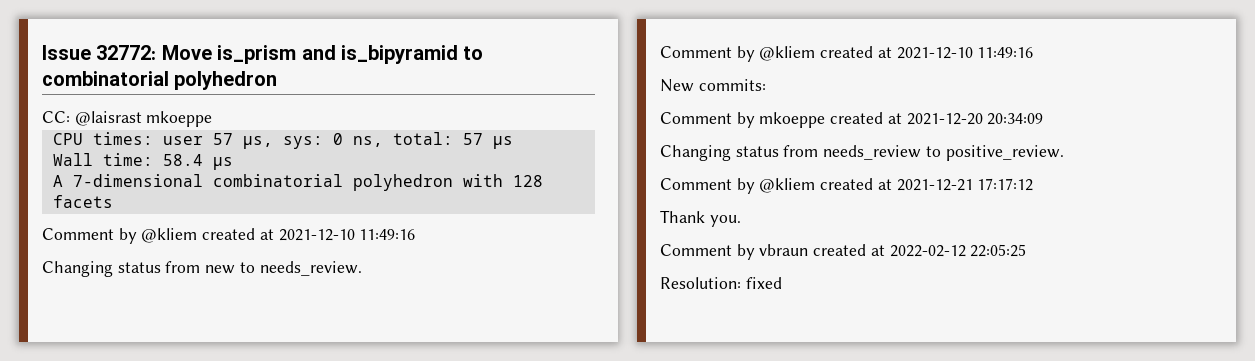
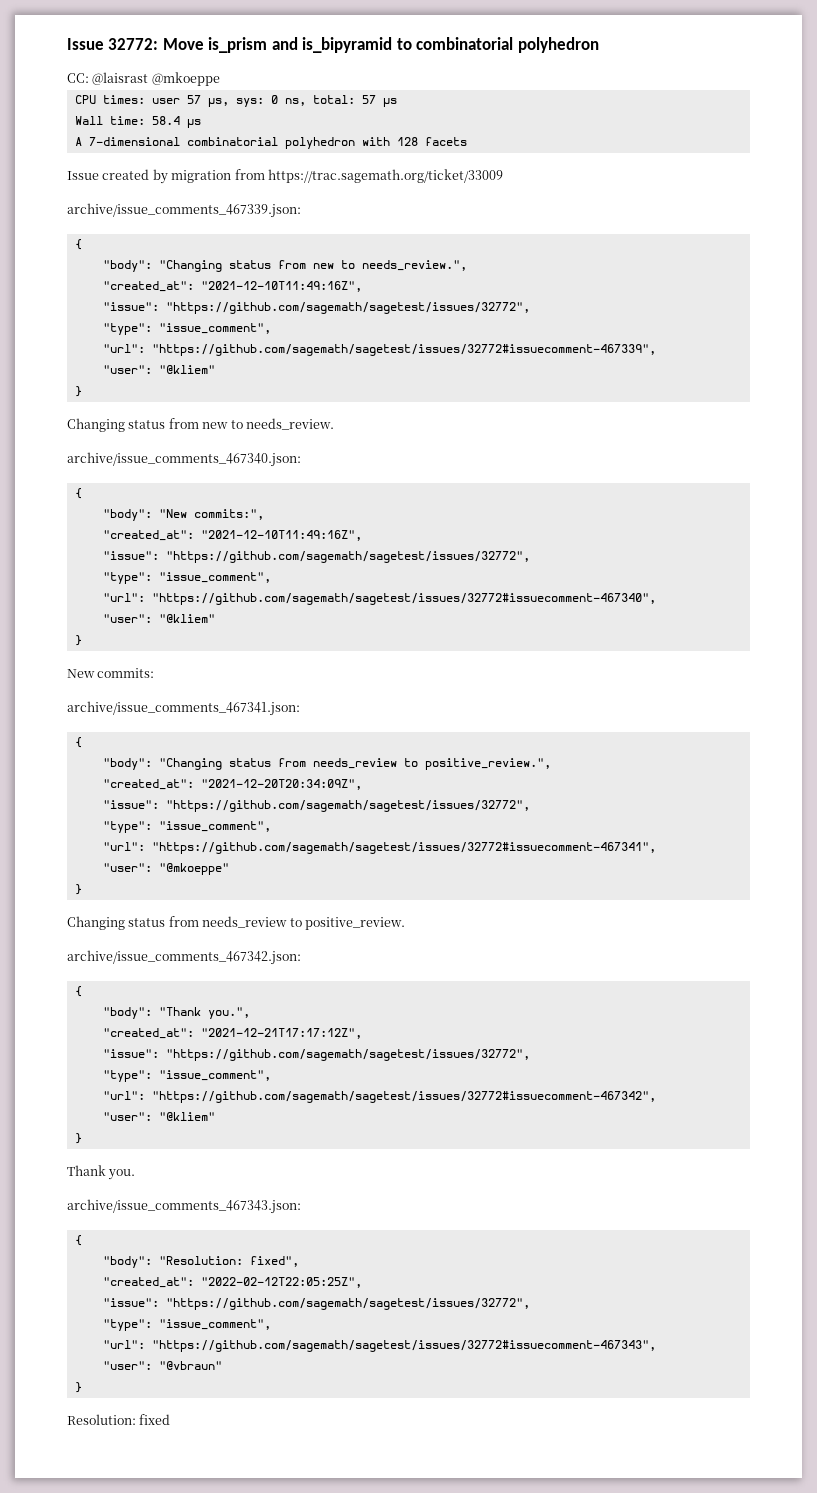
[146,111,213,127] mkoeppe -> [151,72,220,86] @mkoeppe
[42,228,416,244] Comment by @kliem created at 2021-12-10 11:49:16 -> [67,169,503,184] [67,203,301,218] [74,239,82,250] [102,260,467,272] [102,281,362,292] [102,302,530,314] [102,323,271,335] [102,344,656,356] [102,365,215,374] [74,386,82,397] Issue created by migration from https://trac.sagemath.org/ticket/33009 // archive/issue_comments_467339.json: // { // "body": "Changing status from new to needs_review.", // "created_at": "2021-12-10T11:49:16Z", // "issue": "https://github.com/sagemath/sagetest/issues/32772", // "type": "issue_comment", // "url": "https://github.com/sagemath/sagetest/issues/32772#issuecomment-467339", // "user": "@kliem" // }
[660,46,1034,62] [660,79,766,92] [660,112,1044,128] Comment by @kliem created at 2021-12-10 11:49:16 // New commits: // Comment by mkoeppe created at 2021-12-20 20:34:09 -> [67,452,301,467] [74,488,82,499] [102,509,264,521] [102,530,362,541] [102,551,530,563] [102,572,271,584] [102,593,656,605] [102,614,215,623] [74,635,82,646] [67,668,155,678] [67,701,300,716] [74,737,82,748] [102,758,551,770] [102,779,362,790] [102,800,530,812] [102,821,271,833] [102,842,656,854] [102,863,229,875] [74,884,82,895] archive/issue_comments_467340.json: // { // "body": "New commits:", // "created_at": "2021-12-10T11:49:16Z", // "issue": "https://github.com/sagemath/sagetest/issues/32772", // "type": "issue_comment", // "url": "https://github.com/sagemath/sagetest/issues/32772#issuecomment-467340", // "user": "@kliem" // } // New commits: // archive/issue_comments_467341.json: // { // "body": "Changing status from needs_review to positive_review.", // "created_at": "2021-12-20T20:34:09Z", // "issue": "https://github.com/sagemath/sagetest/issues/32772", // "type": "issue_comment", // "url": "https://github.com/sagemath/sagetest/issues/32772#issuecomment-467341", // "user": "@mkoeppe" // }
[660,178,1034,194] [660,210,741,227] [660,244,1027,260] Comment by @kliem created at 2021-12-21 17:17:12 // Thank you. // Comment by vbraun created at 2022-02-12 22:05:25 -> [67,950,301,965] [74,986,82,997] [102,1007,250,1019] [102,1028,362,1039] [102,1049,530,1061] [102,1070,271,1082] [102,1091,656,1103] [102,1112,215,1121] [74,1133,82,1144] [67,1165,136,1180] [67,1199,301,1214] [74,1235,82,1246] [102,1256,299,1268] [102,1277,362,1288] [102,1298,530,1310] [102,1319,271,1331] [102,1340,656,1352] [102,1361,222,1370] [74,1382,82,1393] archive/issue_comments_467342.json: // { // "body": "Thank you.", // "created_at": "2021-12-21T17:17:12Z", // "issue": "https://github.com/sagemath/sagetest/issues/32772", // "type": "issue_comment", // "url": "https://github.com/sagemath/sagetest/issues/32772#issuecomment-467342", // "user": "@kliem" // } // Thank you. // archive/issue_comments_467343.json: // { // "body": "Resolution: fixed", // "created_at": "2022-02-12T22:05:25Z", // "issue": "https://github.com/sagemath/sagetest/issues/32772", // "type": "issue_comment", // "url": "https://github.com/sagemath/sagetest/issues/32772#issuecomment-467343", // "user": "@vbraun" // }

